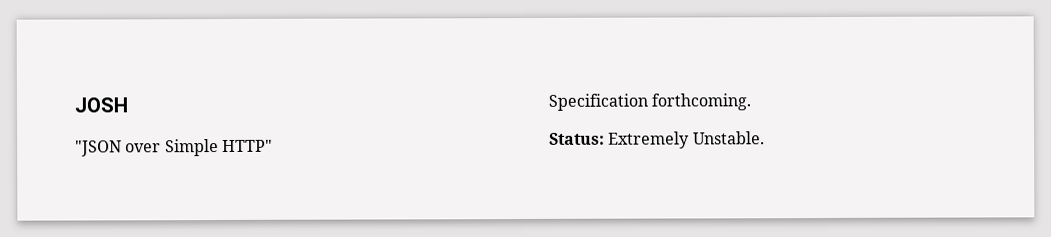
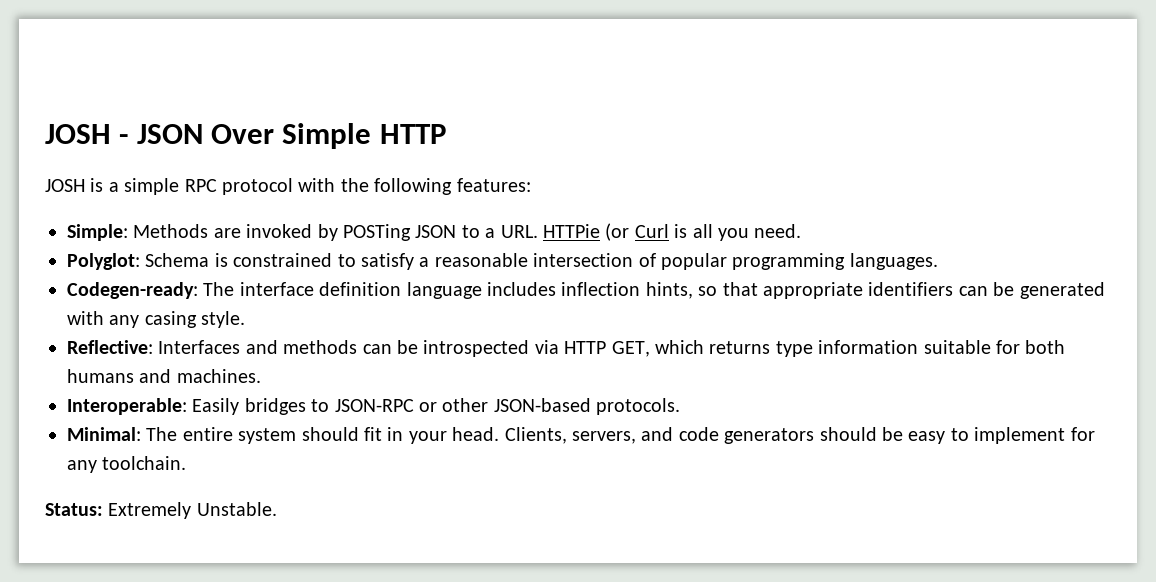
[74,97,128,113] [75,139,273,157] [548,93,752,111] JOSH // "JSON over Simple HTTP" // Specification forthcoming. -> [45,123,447,149] [45,178,531,195] [67,223,802,241] [67,253,938,270] [67,282,1105,299] [67,311,246,328] [67,340,1066,357] [67,369,261,383] [67,398,681,415] [67,427,1095,444] [67,456,187,473] JOSH - JSON Over Simple HTTP // JOSH is a simple RPC protocol with the following features: // Simple: Methods are invoked by POSTing JSON to a URL. HTTPie (or Curl is all you need. // Polyglot: Schema is constrained to satisfy a reasonable intersection of popular programming languages. // Codegen-ready: The interface definition language includes inflection hints, so that appropriate identifiers can be generated with any casing style. // Reflective: Interfaces and methods can be introspected via HTTP GET, which returns type information suitable for both humans and machines. // Interoperable: Easily bridges to JSON-RPC or other JSON-based protocols. // Minimal: The entire system should fit in your head. Clients, servers, and code generators should be easy to implement for any toolchain.

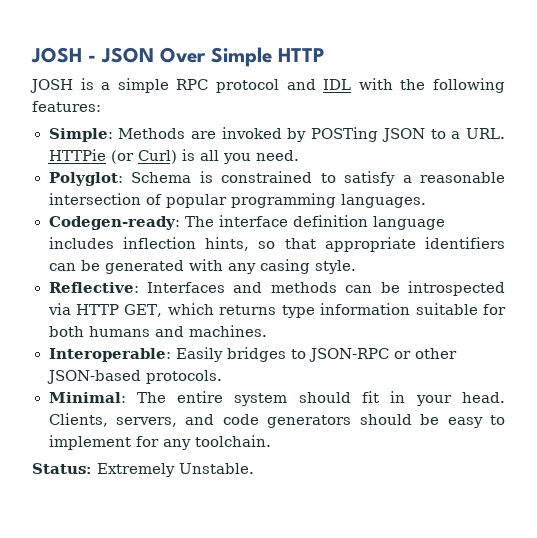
(293, 186) none -> [286,79,352,90] and IDL
[634,224,669,238] Curl -> [137,150,177,164] Curl)

